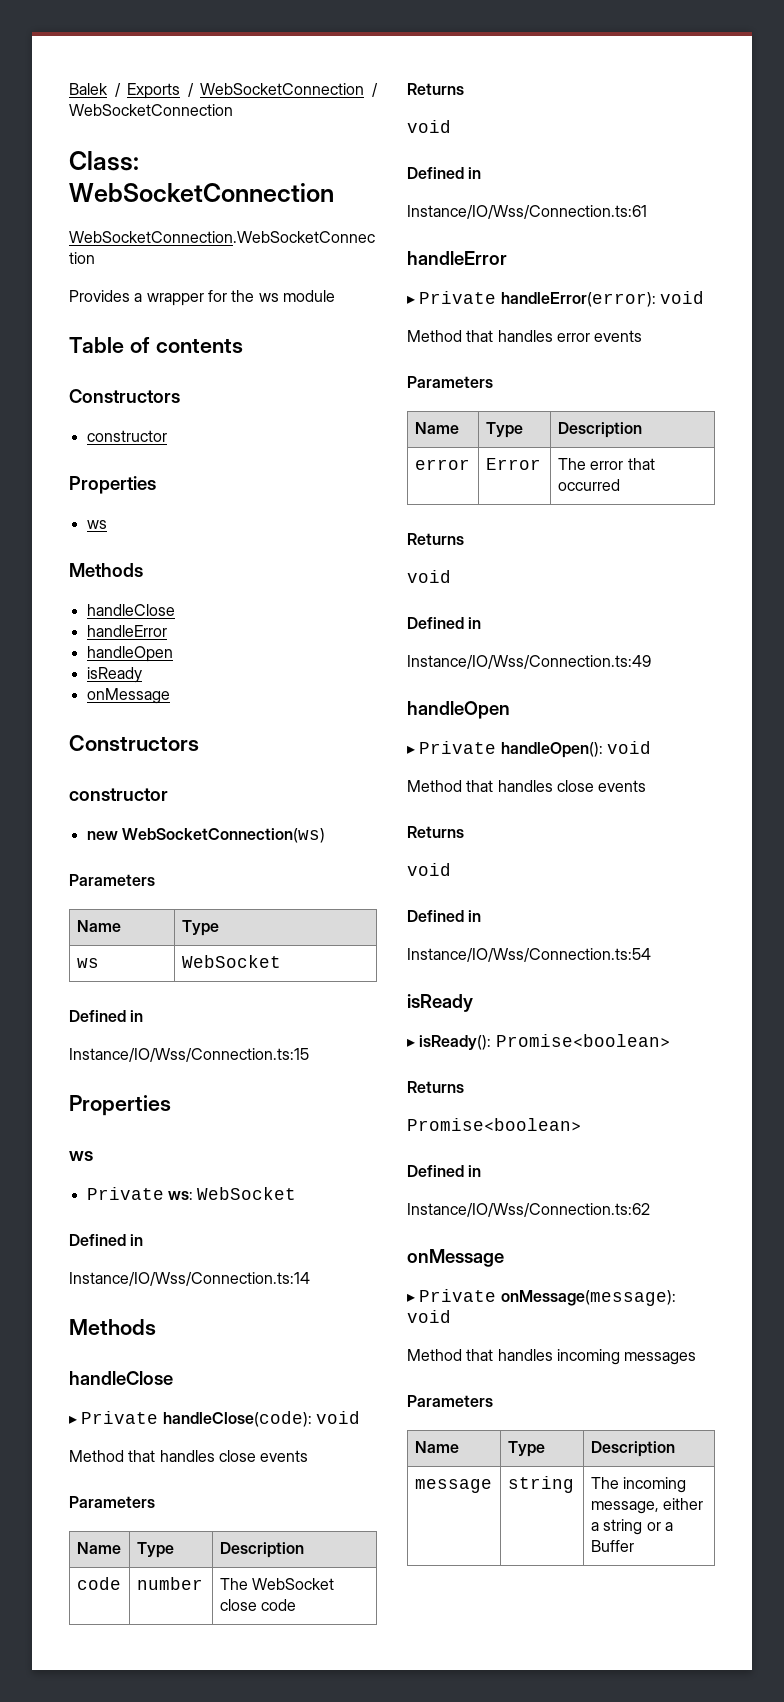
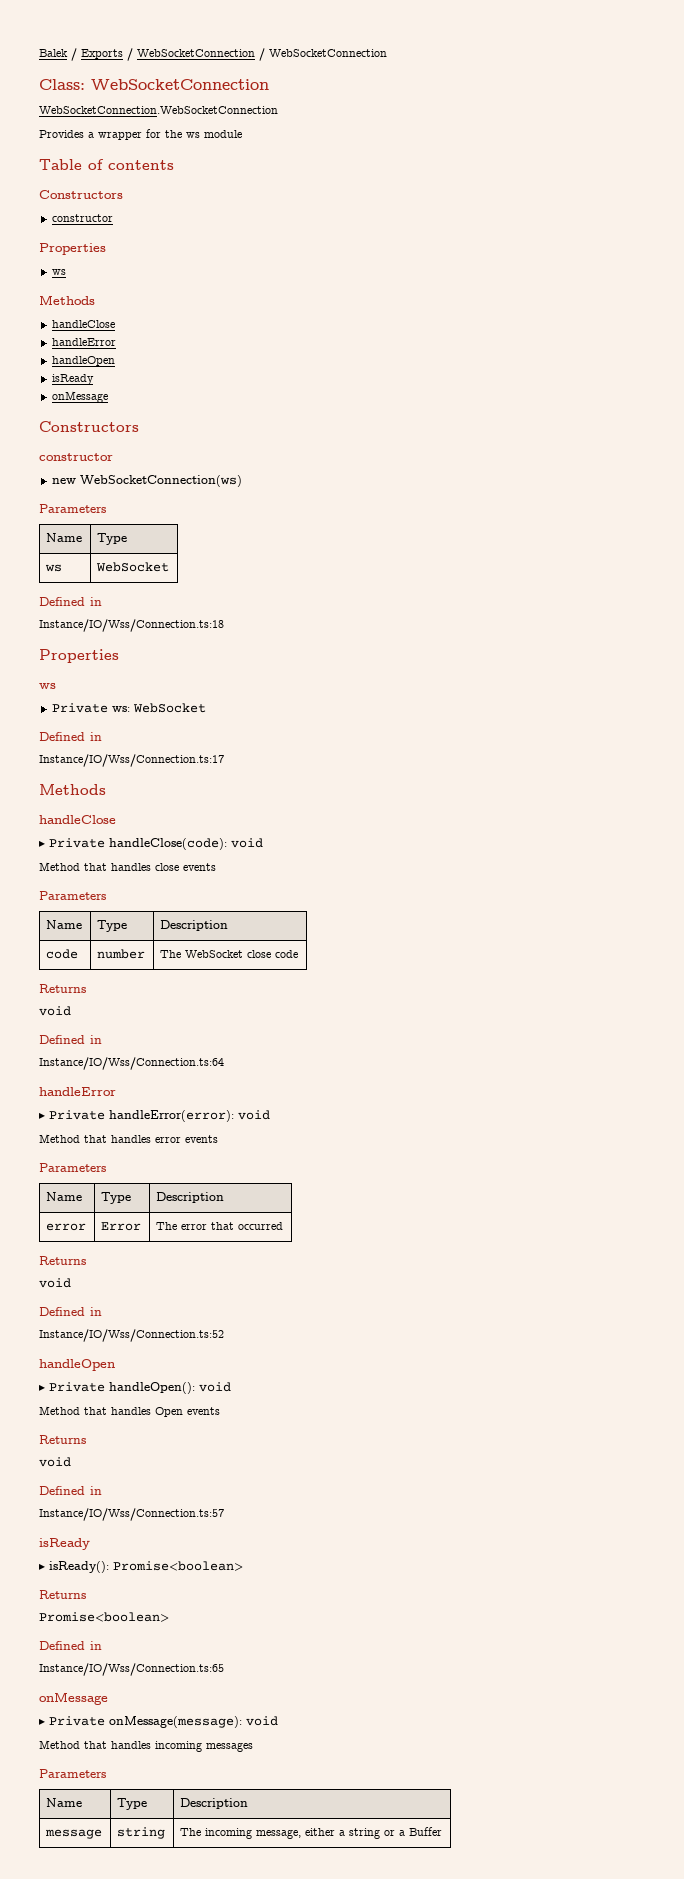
[69,1048,309,1062] Instance/IO/Wss/Connection.ts:15 -> [39,619,224,632] Instance/IO/Wss/Connection.ts:18
[69,1272,310,1286] Instance/IO/Wss/Connection.ts:14 -> [39,754,224,767] Instance/IO/Wss/Connection.ts:17
[407,205,647,219] Instance/IO/Wss/Connection.ts:61 -> [39,1057,224,1070] Instance/IO/Wss/Connection.ts:64
[407,655,651,669] Instance/IO/Wss/Connection.ts:49 -> [39,1329,224,1342] Instance/IO/Wss/Connection.ts:52
[556,780,594,792] close -> [155,1407,183,1417] Open
[407,948,651,962] Instance/IO/Wss/Connection.ts:54 -> [39,1508,224,1521] Instance/IO/Wss/Connection.ts:57
[407,1203,650,1217] Instance/IO/Wss/Connection.ts:62 -> [39,1663,224,1676] Instance/IO/Wss/Connection.ts:65

